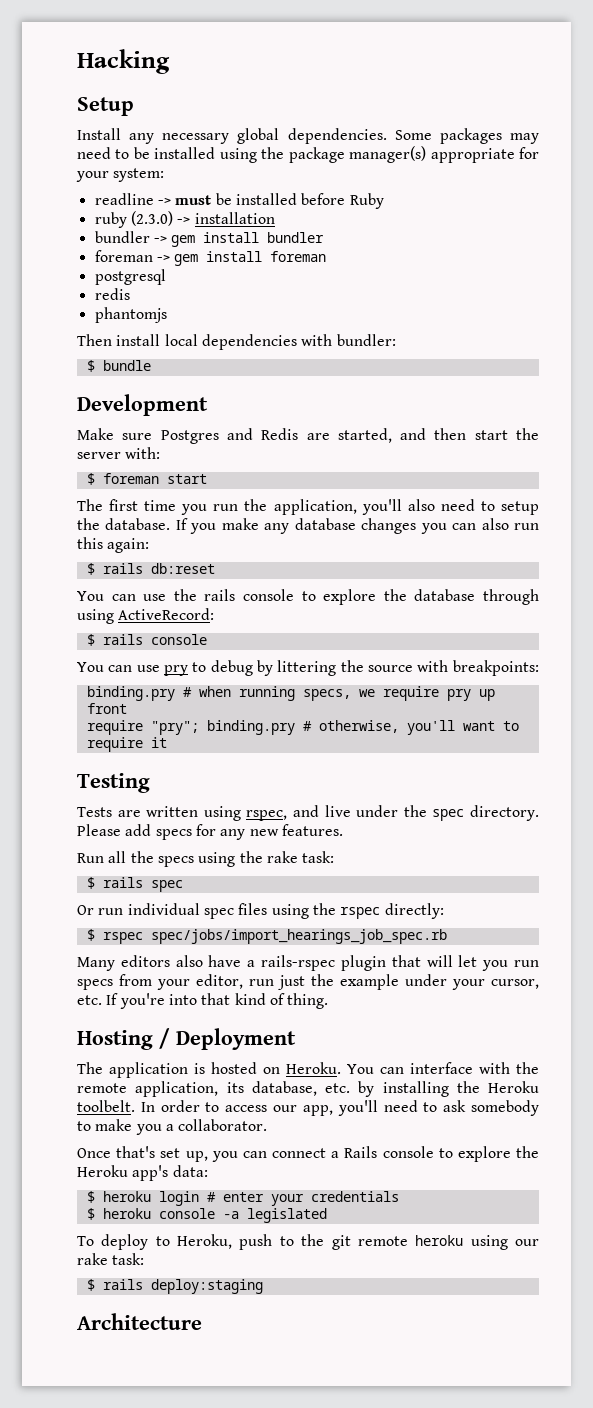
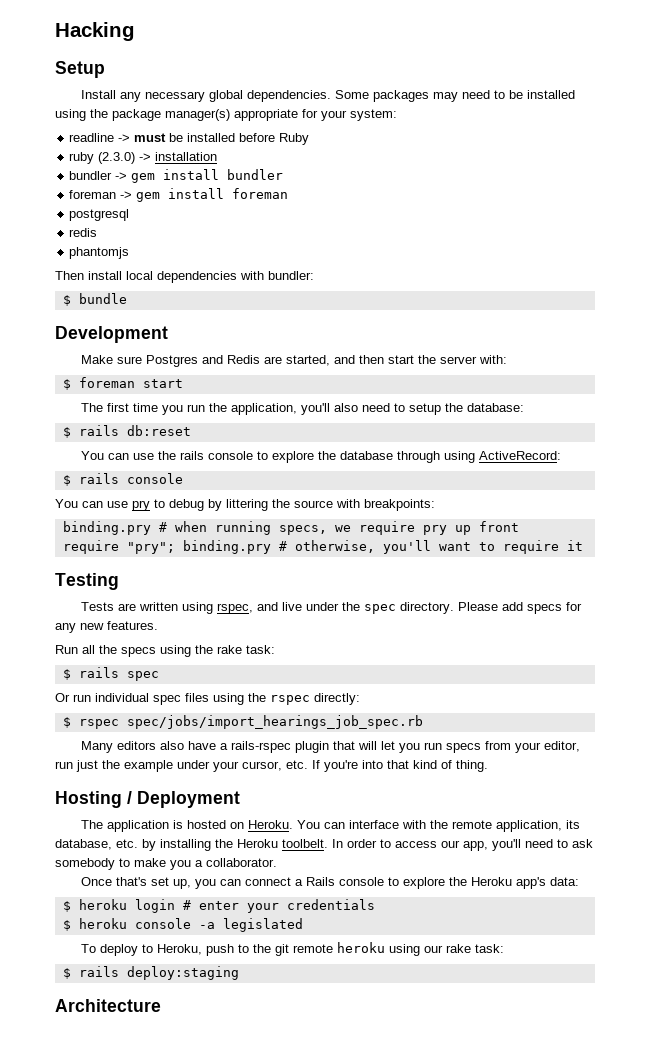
[105,518,539,534] [77,537,150,553] database. If you make any database changes you can also run this again: -> [467,403,525,412] database:

